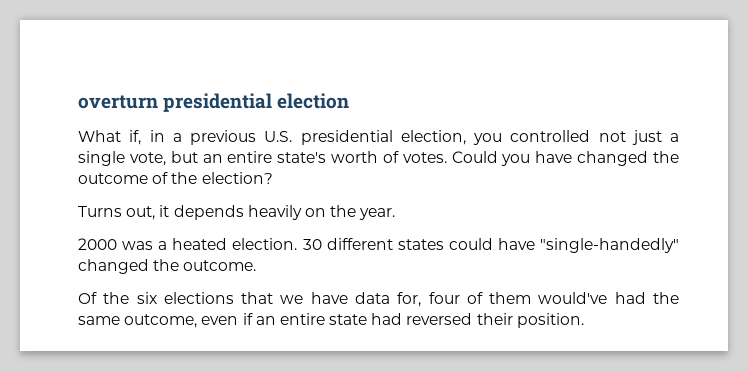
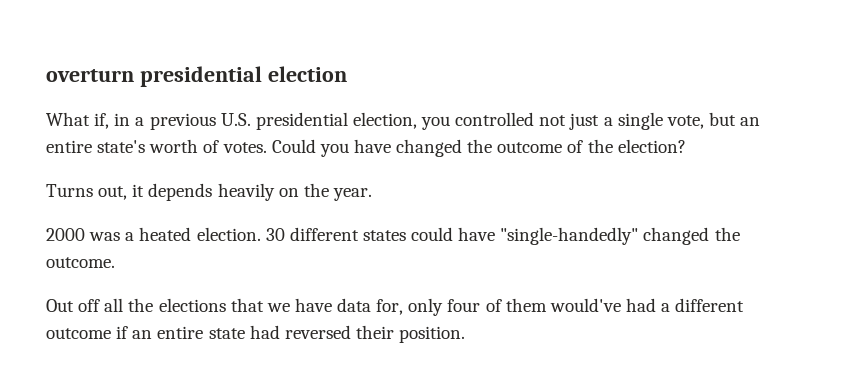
[78,292,157,304] Of the six -> [46,298,154,312] Out off all the
(422, 299) none -> [408,298,444,316] only
[653,292,679,304] [78,314,239,328] the same outcome, even -> [661,298,745,312] [46,328,111,339] a different outcome

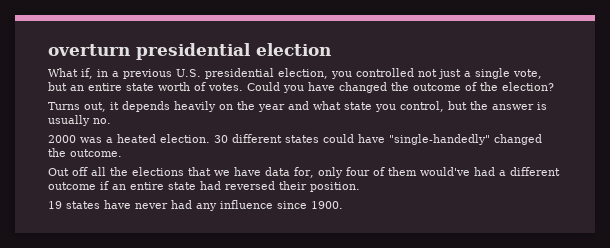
[97,140,146,153] state's -> [126,83,154,91] state
[332,188,372,201] year. -> [258,101,547,112] [48,115,111,126] year and what state you control, but the answer is usually no.
(466, 334) none -> [48,200,343,211] // 19 states have never had any influence since 1900.

